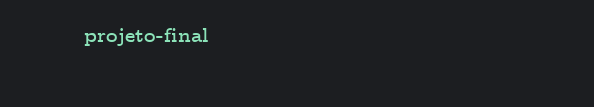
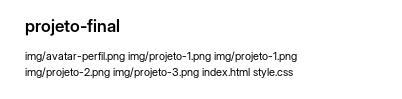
(209, 37) none -> [25,51,297,63] [25,67,293,79] // img/avatar-perfil.png img/projeto-1.png img/projeto-1.png img/projeto-2.png img/projeto-3.png index.html style.css

